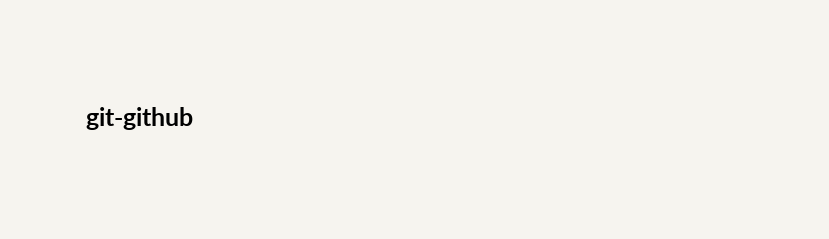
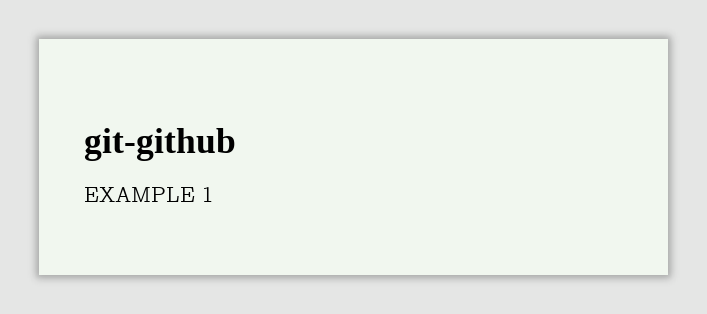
(193, 118) none -> [84,187,213,202] // EXAMPLE 1

